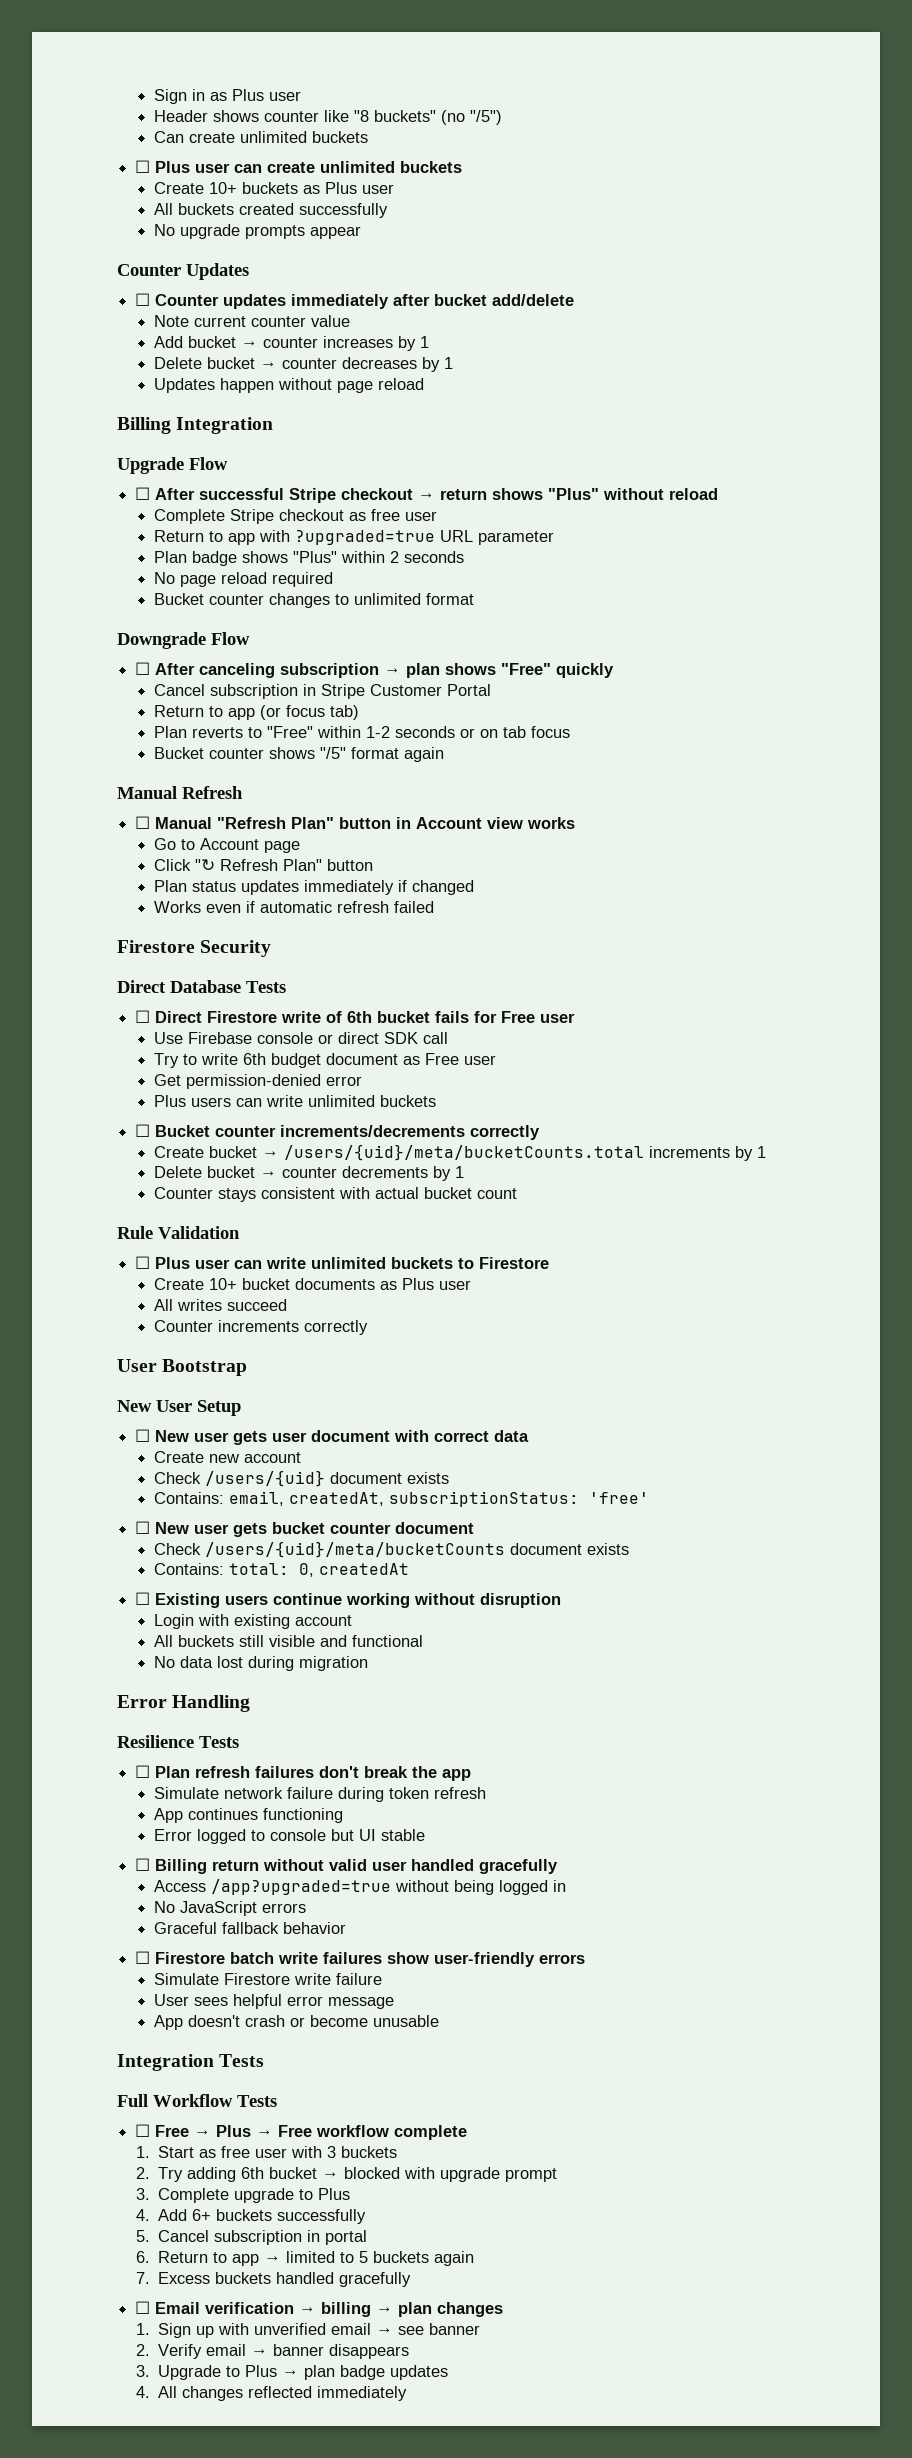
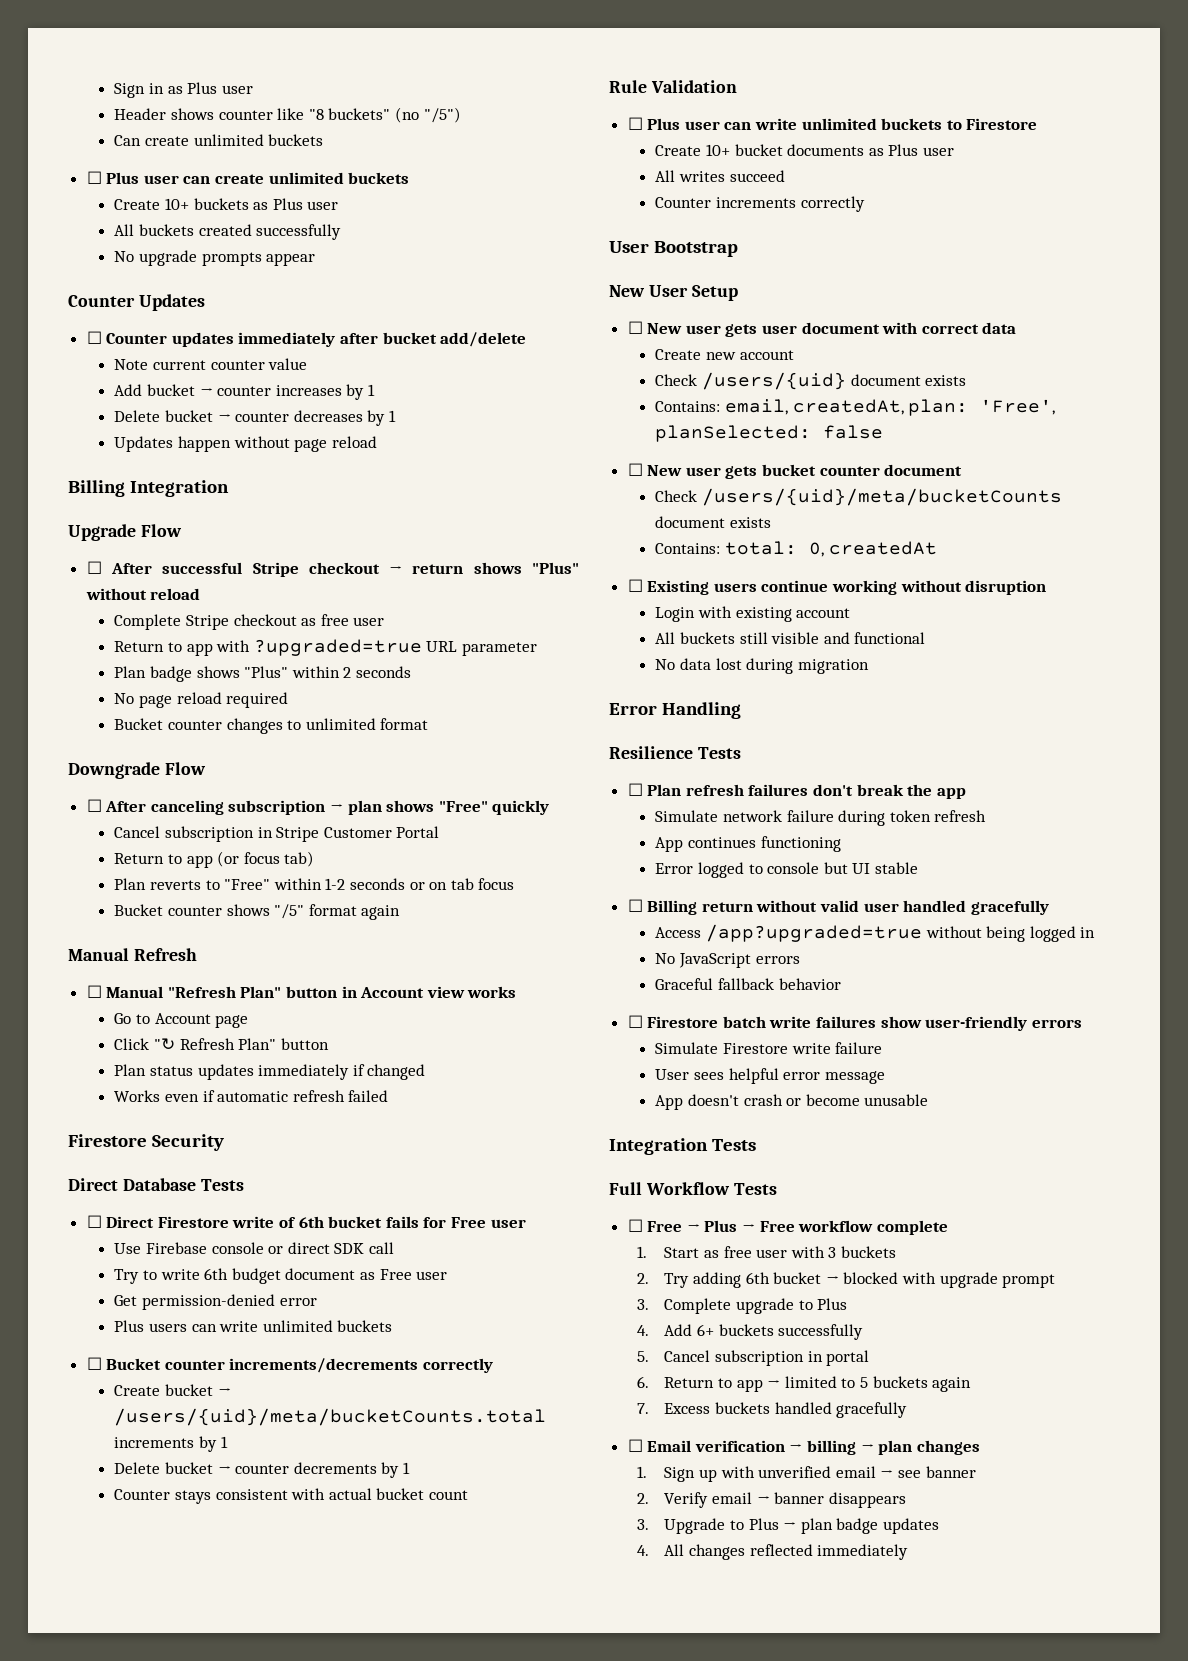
[388,1491,649,1507] subscriptionStatus: 'free' -> [908,399,1056,416] [655,425,884,442] plan: 'Free', planSelected: false

